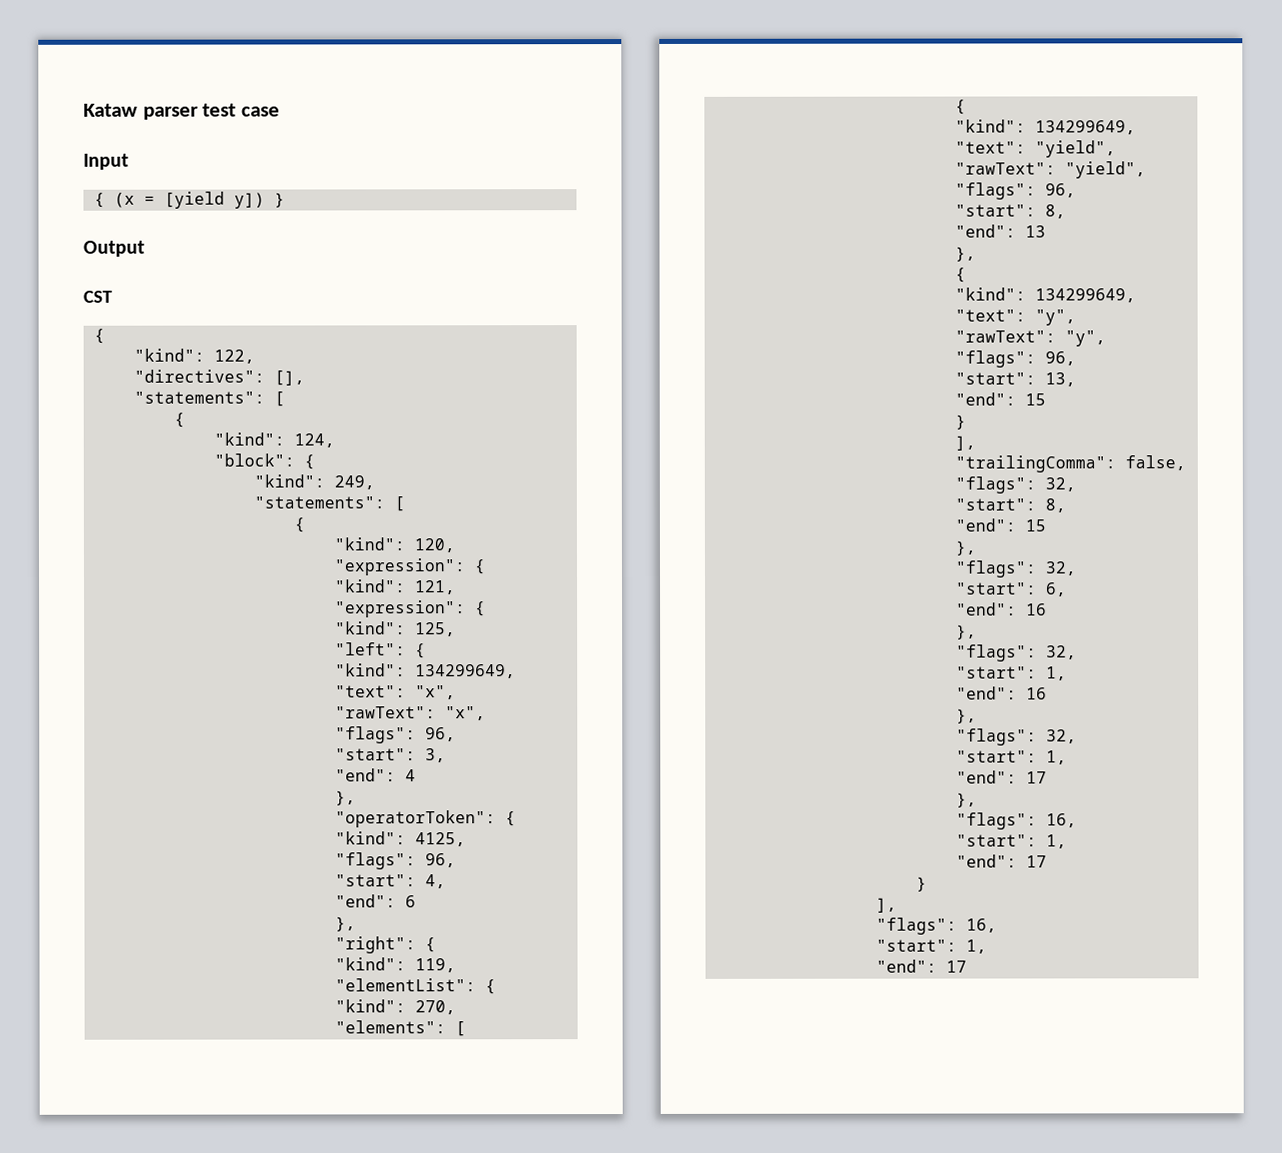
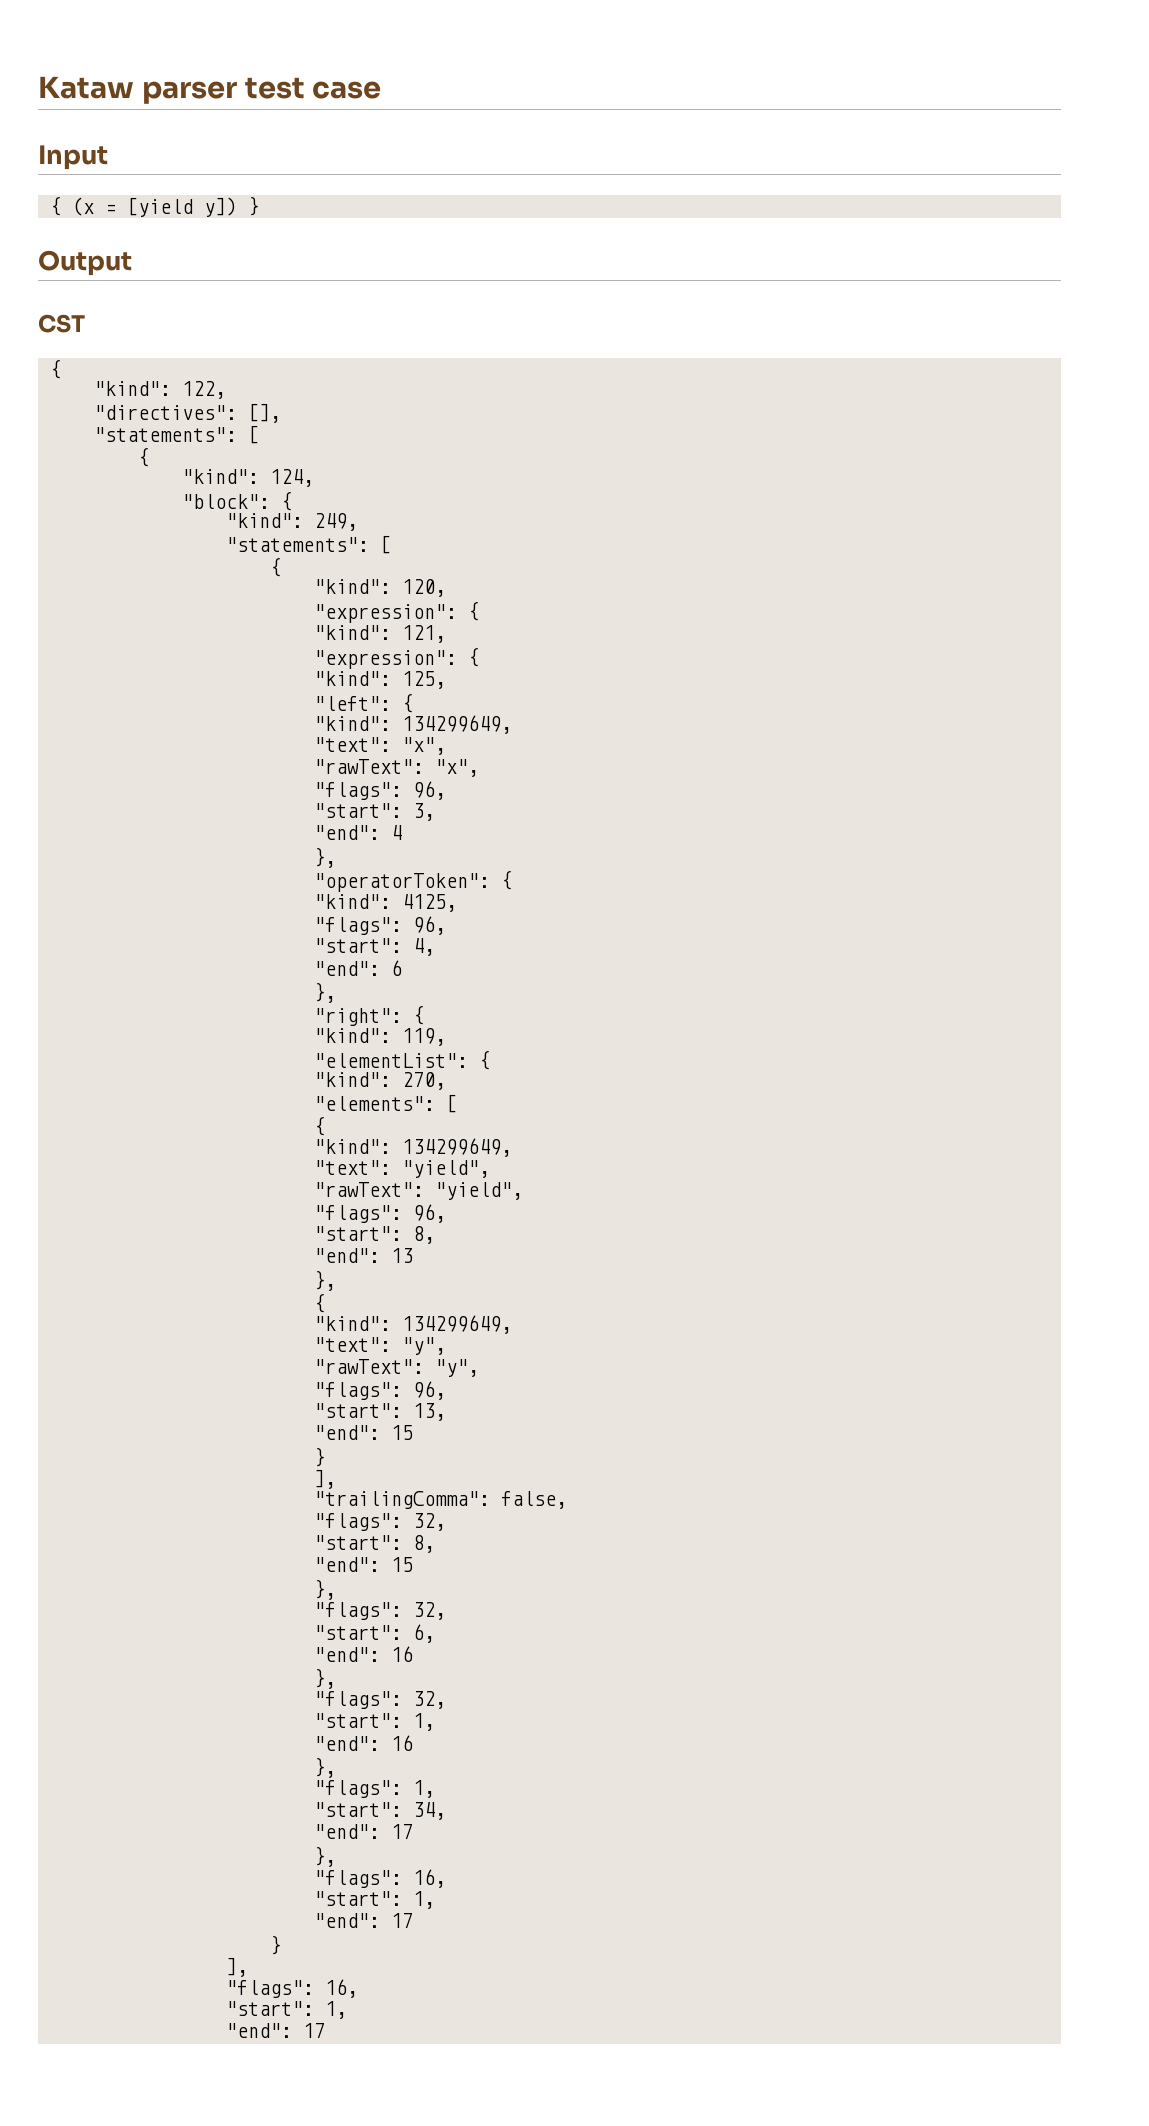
[1045,729,1077,744] [955,750,1067,765] 32, // "start": 1, -> [413,1780,436,1798] [314,1802,447,1820] 1, // "start": 34,

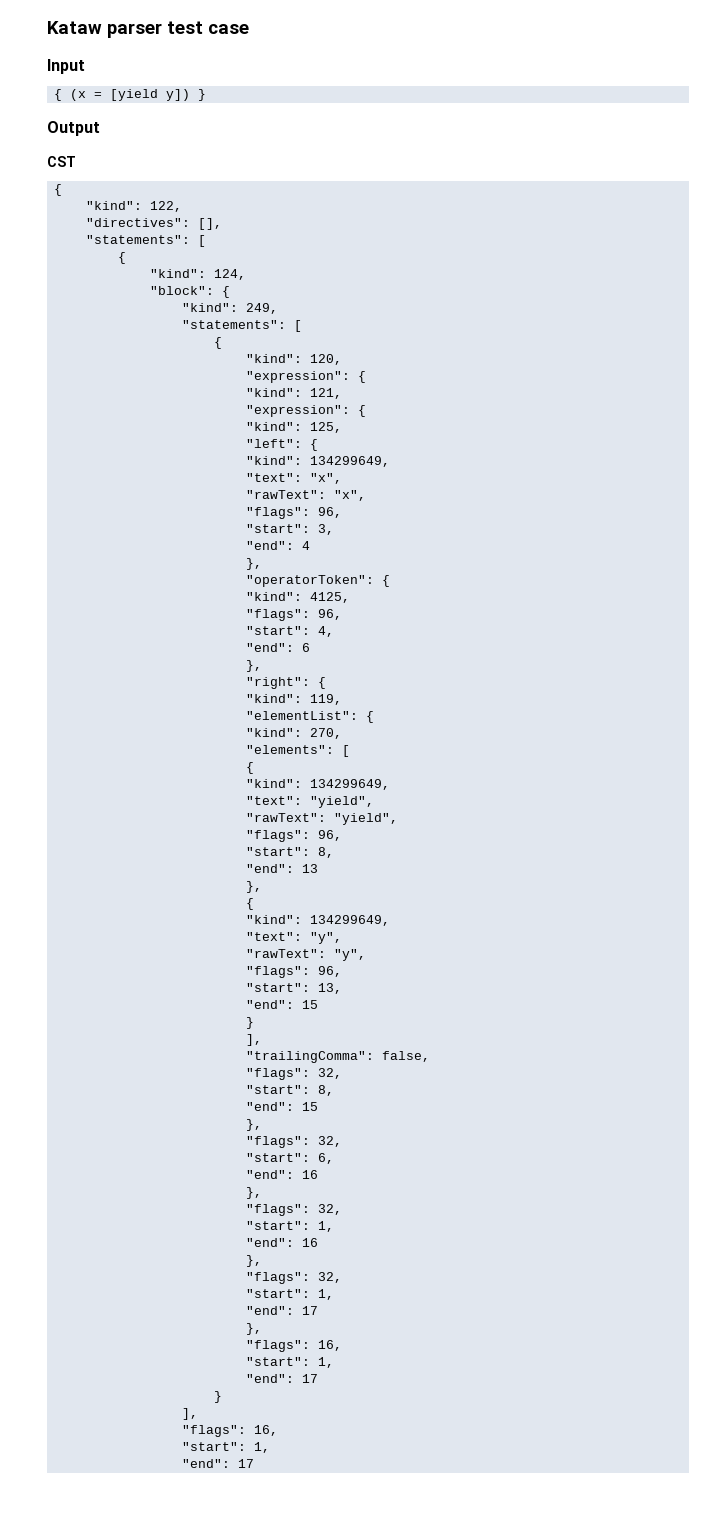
[413,1780,436,1798] [314,1802,447,1820] 1, // "start": 34, -> [318,1272,343,1283] [246,1289,335,1300] 32, // "start": 1,

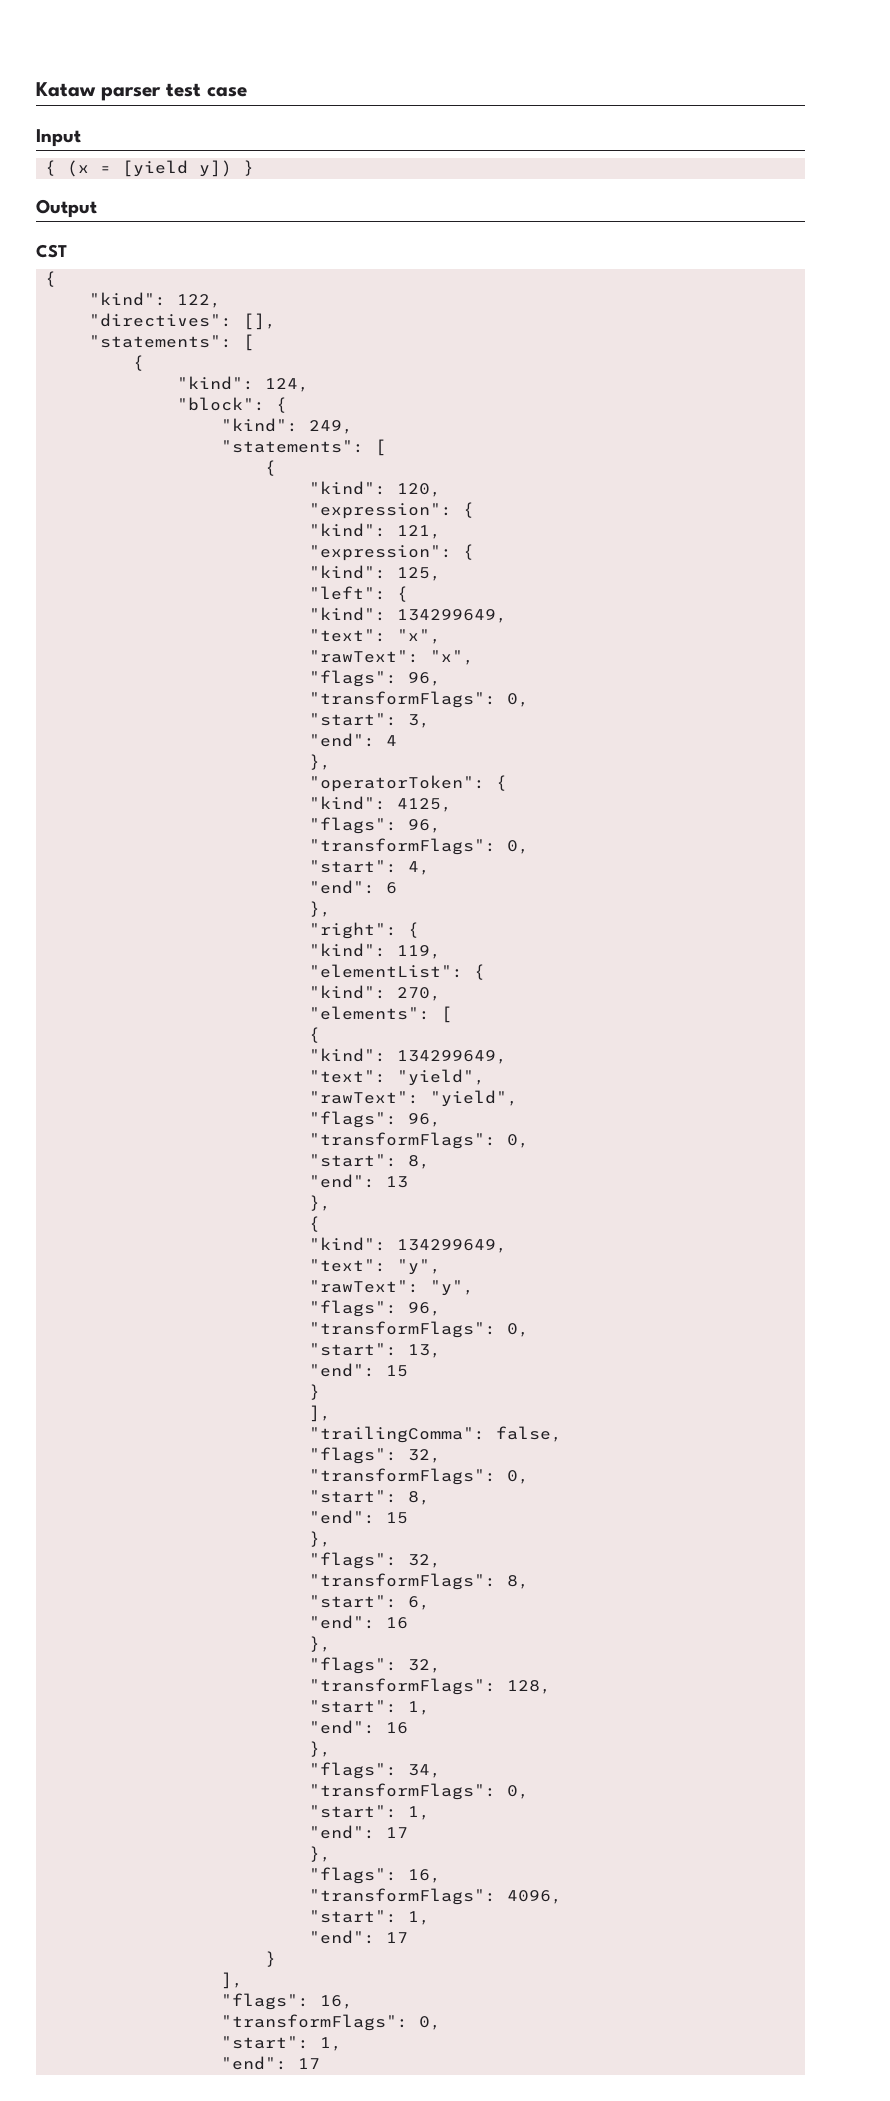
(343, 512) none -> [309,691,530,708] // "transformFlags": 0,
(343, 614) none -> [309,838,530,855] // "transformFlags": 0,
(343, 835) none -> [309,1132,530,1149] // "transformFlags": 0,
(343, 971) none -> [309,1321,530,1338] // "transformFlags": 0,
(343, 1073) none -> [309,1468,530,1485] // "transformFlags": 0,
(343, 1141) none -> [309,1573,530,1590] // "transformFlags": 8,
(343, 1209) none -> [309,1678,552,1695] // "transformFlags": 128,
[318,1272,343,1283] 32, -> [408,1764,442,1778] [309,1783,530,1800] 34, // "transformFlags": 0,
(343, 1345) none -> [309,1888,563,1905] // "transformFlags": 4096,
(279, 1430) none -> [221,2014,442,2031] // "transformFlags": 0,

